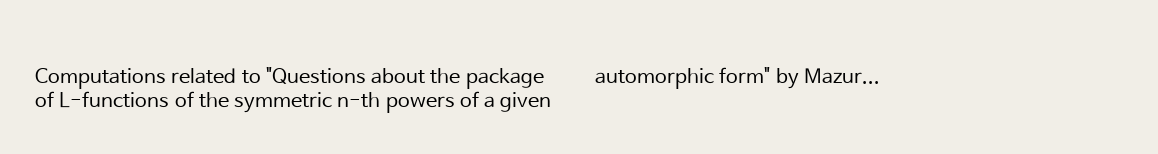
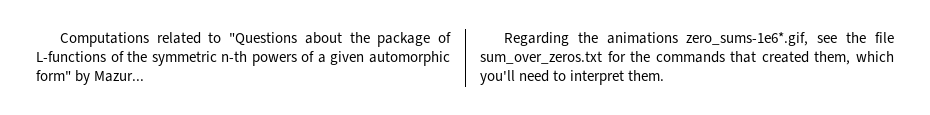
(880, 76) none -> [503,32,894,46] [480,51,894,65] [480,70,665,85] // Regarding the animations zero_sums-1e6*.gif, see the file sum_over_zeros.txt for the commands that created them, which you'll need to interpret them.

